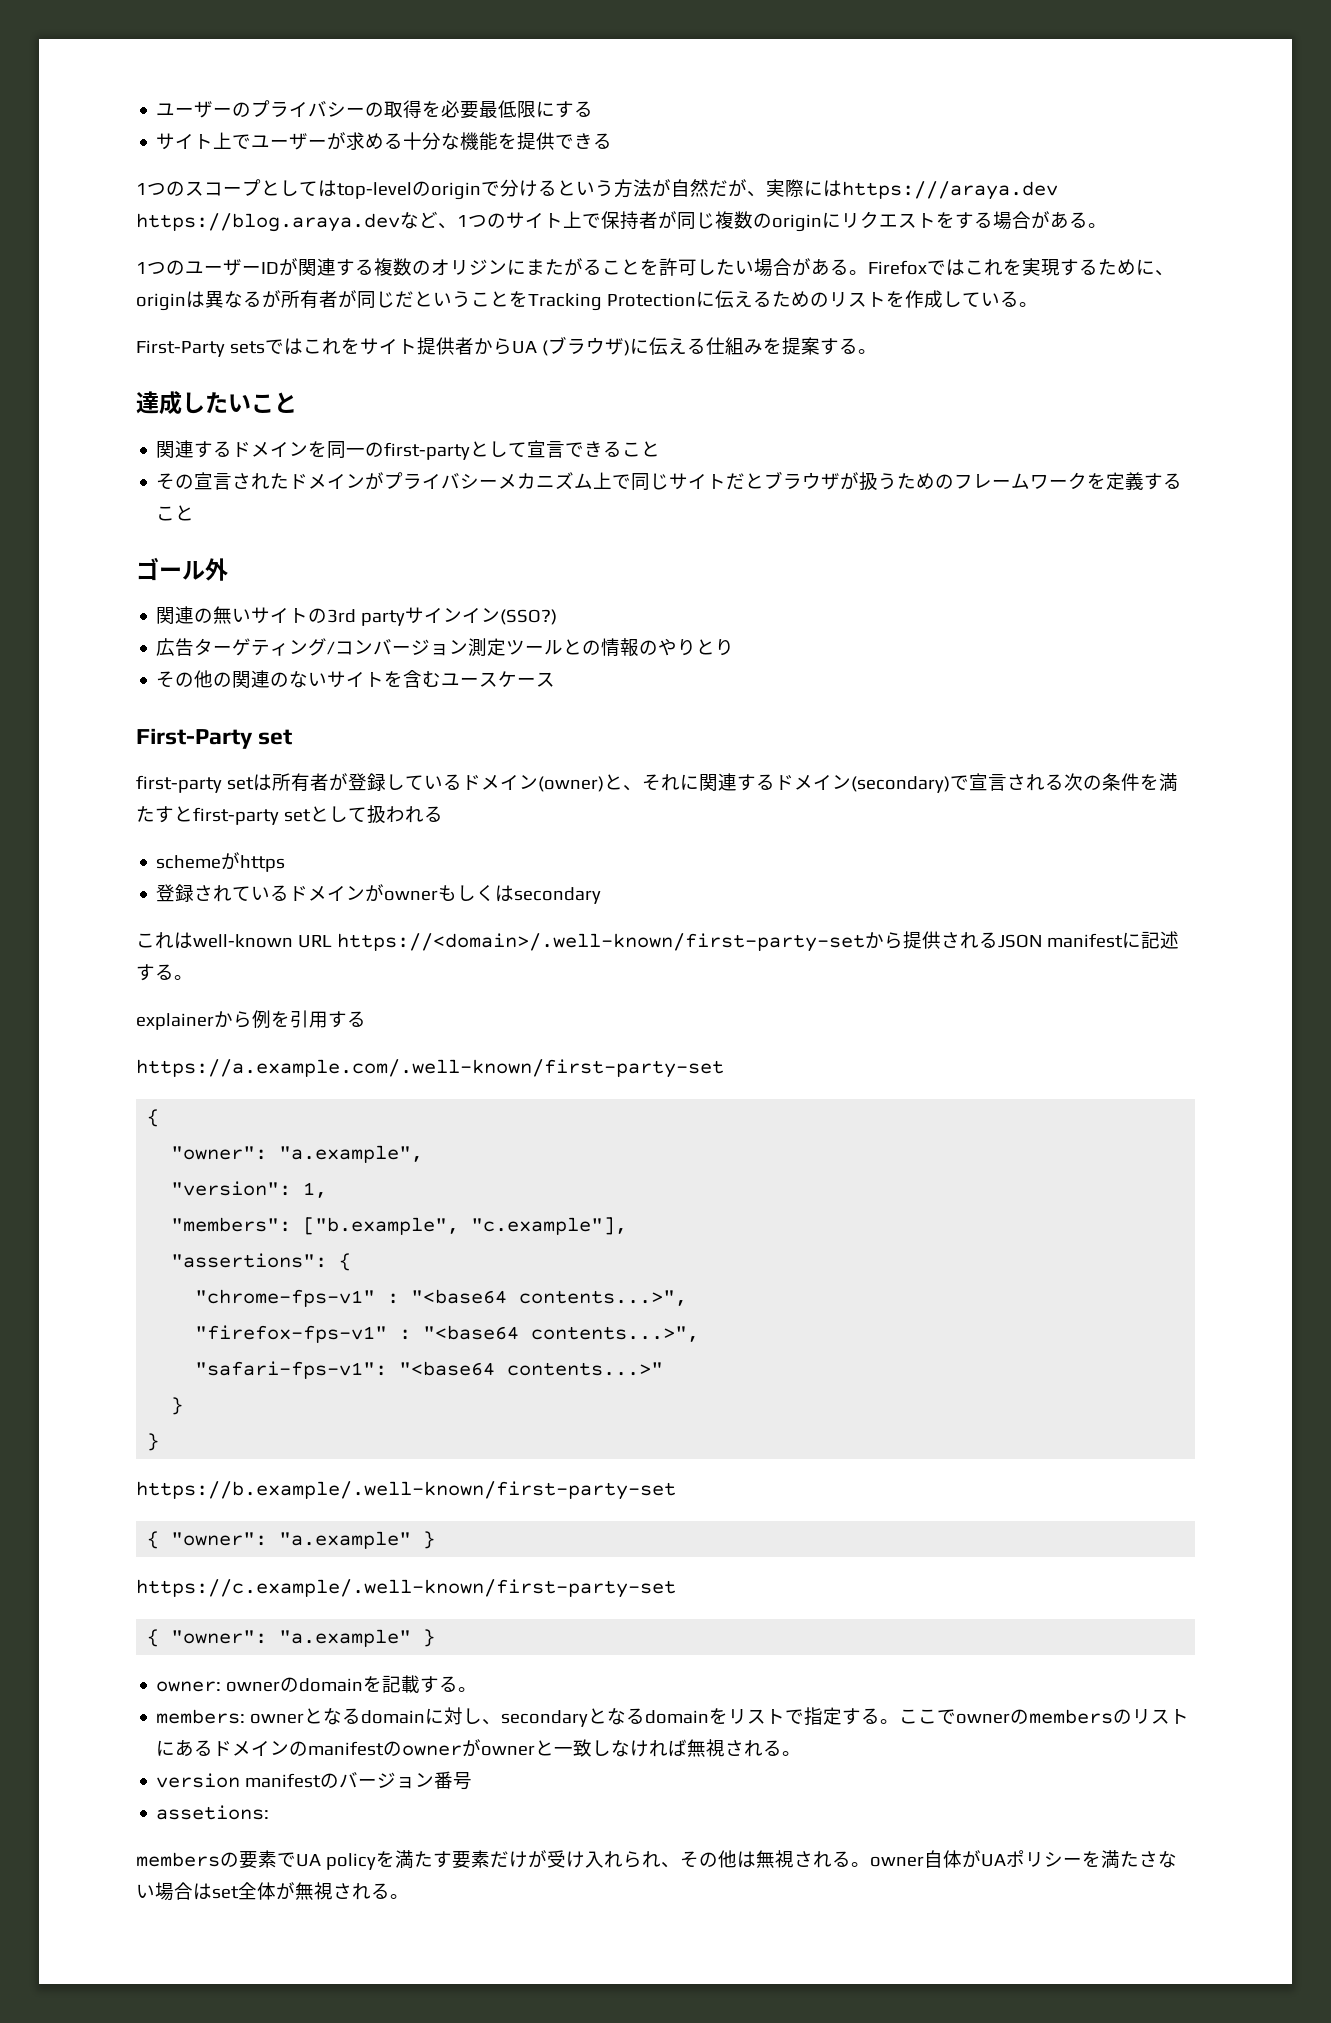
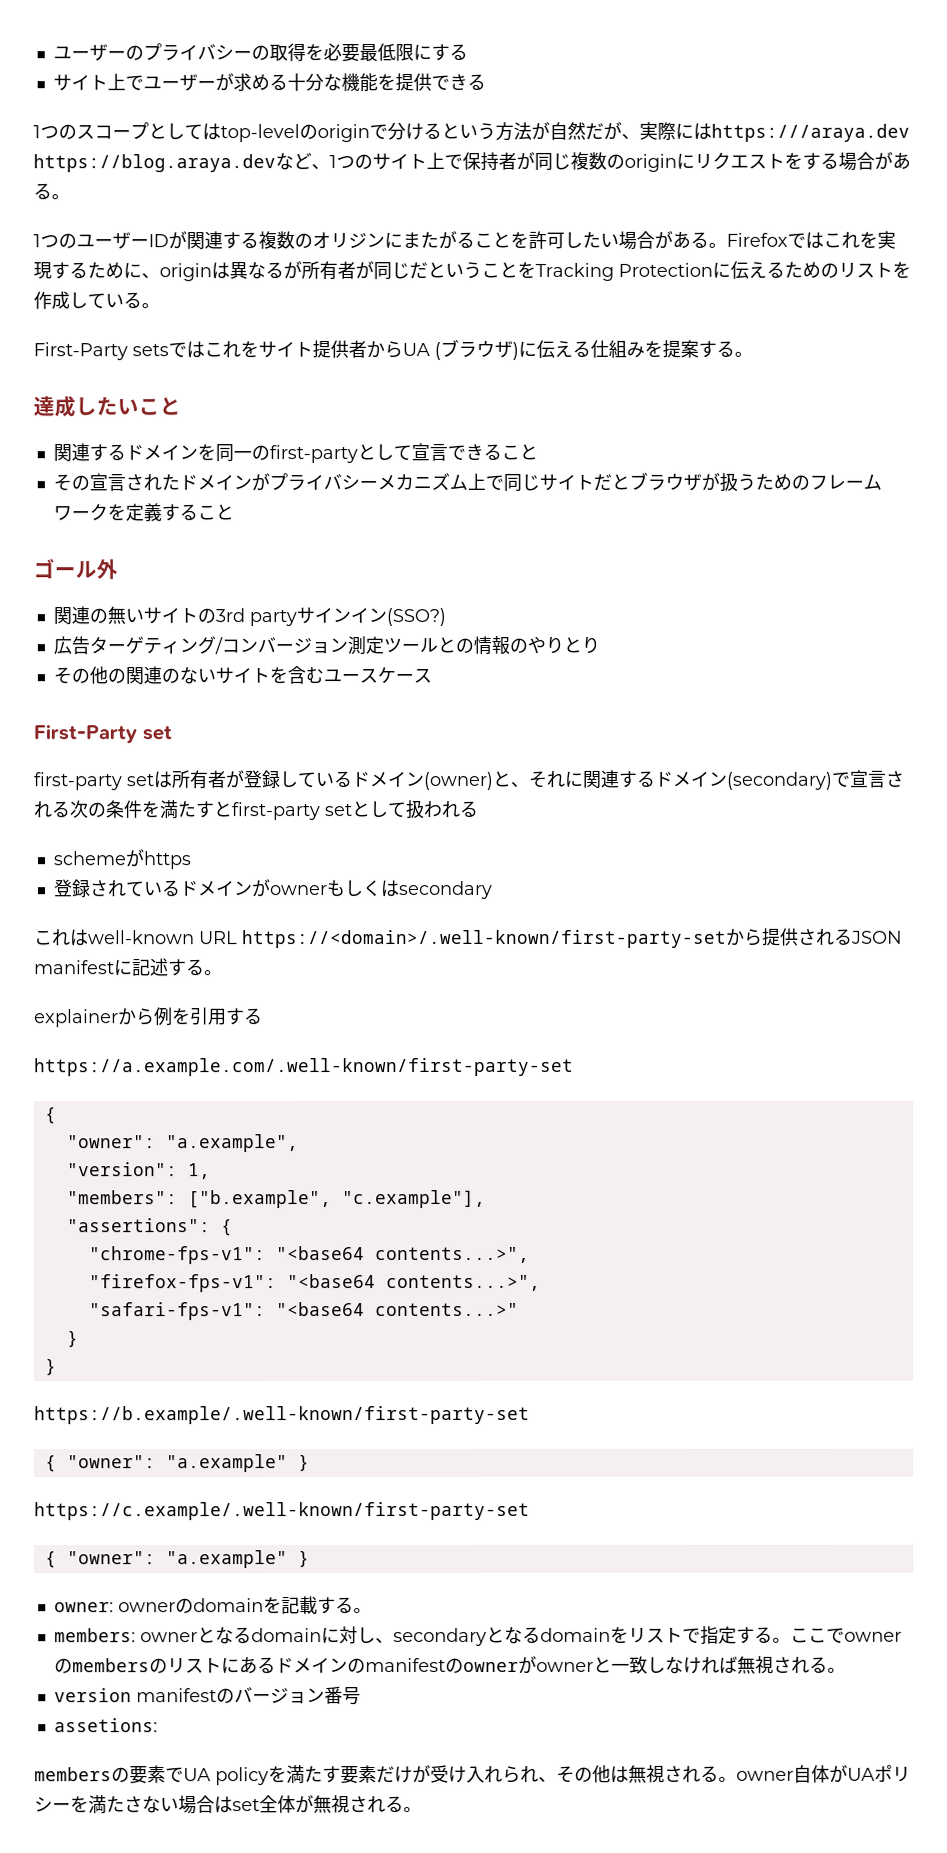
[195,1289,688,1307] [195,1325,412,1343] "chrome-fps-v1" : "<base64 contents...>", // "firefox-fps-v1" : -> [88,1246,530,1265] [88,1274,277,1293] "chrome-fps-v1": "<base64 contents...>", // "firefox-fps-v1":

